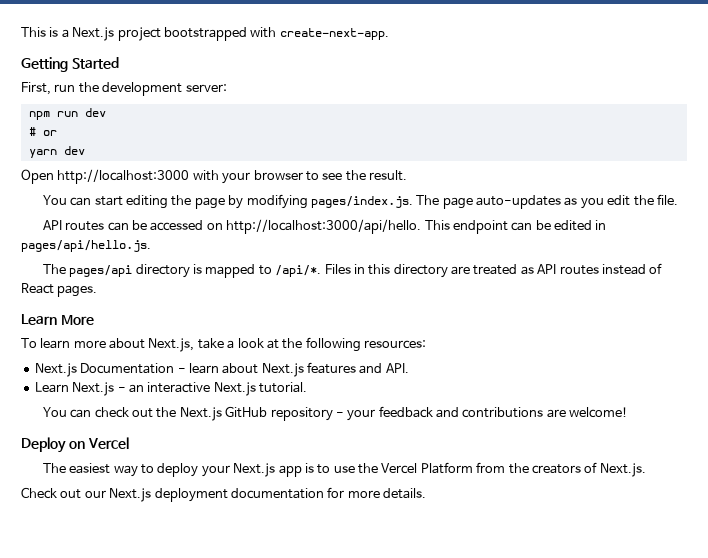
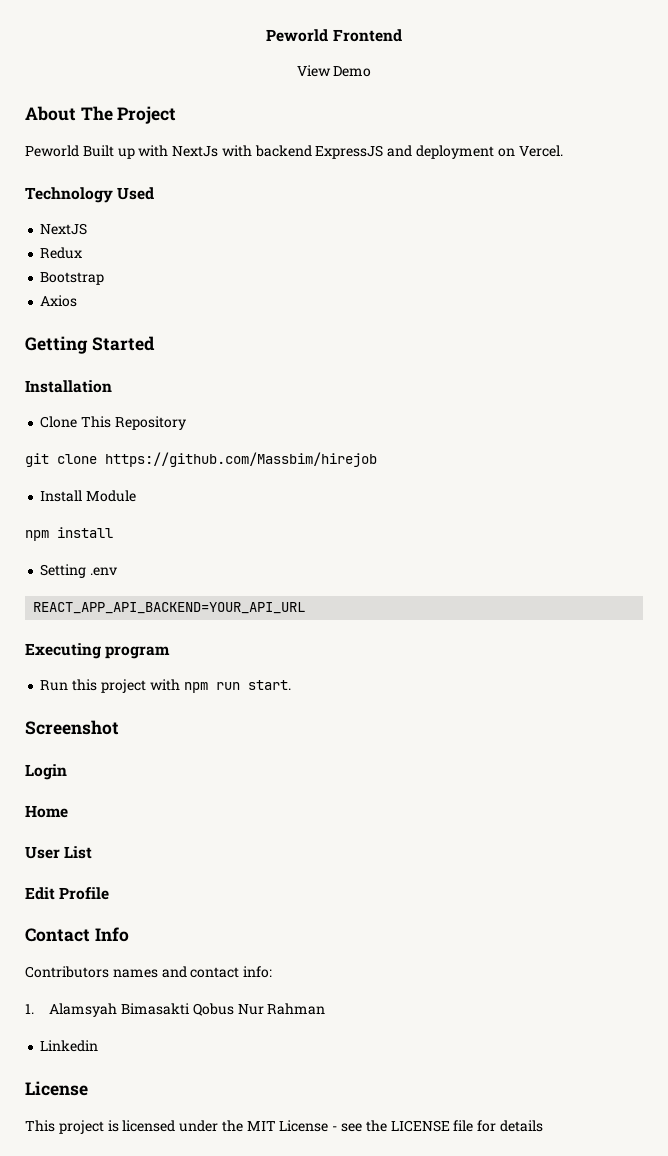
[21,27,389,41] [21,57,119,72] [21,82,227,96] [28,108,106,120] [28,127,57,136] [28,146,85,158] [21,169,407,184] [42,194,678,209] [42,219,607,234] [21,240,151,252] [42,263,663,278] [21,283,98,297] [21,314,94,325] [21,337,427,352] [34,362,409,377] [34,382,307,396] [42,406,629,421] [21,437,129,453] [42,462,646,477] [21,487,426,502] This is a Next.js project bootstrapped with create-next-app. // Getting Started // First, run the development server: // npm run dev // # or // yarn dev // Open http://localhost:3000 with your browser to see the result. // You can start editing the page by modifying pages/index.js. The page auto-updates as you edit the file. // API routes can be accessed on http://localhost:3000/api/hello. This endpoint can be edited in pages/api/hello.js. // The pages/api directory is mapped to /api/*. Files in this directory are treated as API routes instead of React pages. // Learn More // To learn more about Next.js, take a look at the following resources: // Next.js Documentation - learn about Next.js features and API. // Learn Next.js - an interactive Next.js tutorial. // You can check out the Next.js GitHub repository - your feedback and contributions are welcome! // Deploy on Vercel // The easiest way to deploy your Next.js app is to use the Vercel Platform from the creators of Next.js. // Check out our Next.js deployment documentation for more details. -> [266,29,402,42] [296,65,372,77] [25,106,177,124] [25,145,563,159] [25,187,155,203] [40,223,88,235] [40,247,83,259] [40,272,105,285] [40,295,78,307] [25,336,155,354] [25,380,112,393] [40,416,186,430] [25,452,377,467] [40,490,137,502] [25,527,113,541] [40,564,119,578] [33,602,306,614] [25,643,171,659] [40,679,291,693] [25,720,119,735] [25,764,67,780] [25,805,68,818] [25,846,93,859] [25,887,110,900] [25,927,129,942] [25,966,273,978] [25,1003,326,1017] [40,1040,99,1052] [25,1081,88,1096] [25,1120,543,1134] Peworld Frontend // View Demo // About The Project // Peworld Built up with NextJs with backend ExpressJS and deployment on Vercel. // Technology Used // NextJS // Redux // Bootstrap // Axios // Getting Started // Installation // Clone This Repository // git clone https://github.com/Massbim/hirejob // Install Module // npm install // Setting .env // REACT_APP_API_BACKEND=YOUR_API_URL // Executing program // Run this project with npm run start. // Screenshot // Login // Home // User List // Edit Profile // Contact Info // Contributors names and contact info: // 1. Alamsyah Bimasakti Qobus Nur Rahman // Linkedin // License // This project is licensed under the MIT License - see the LICENSE file for details

